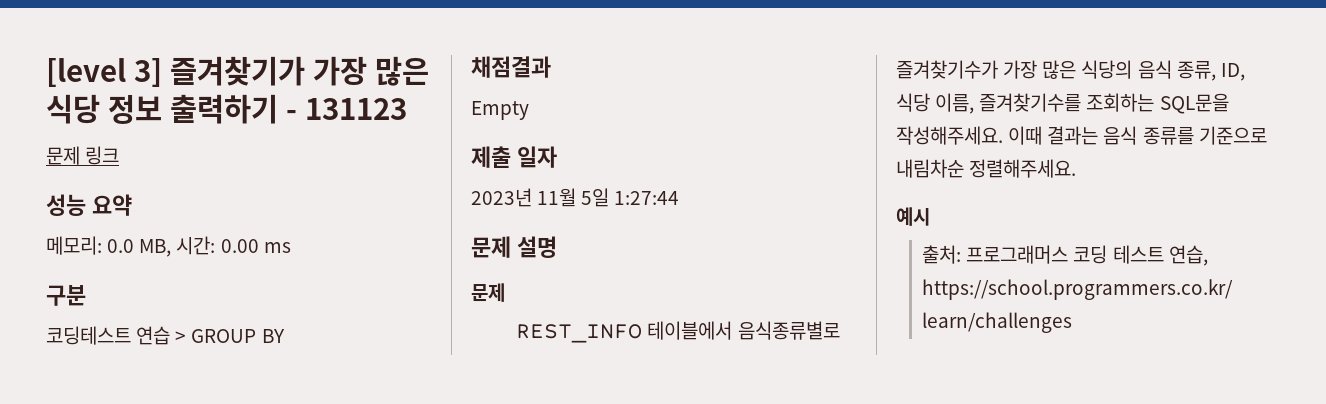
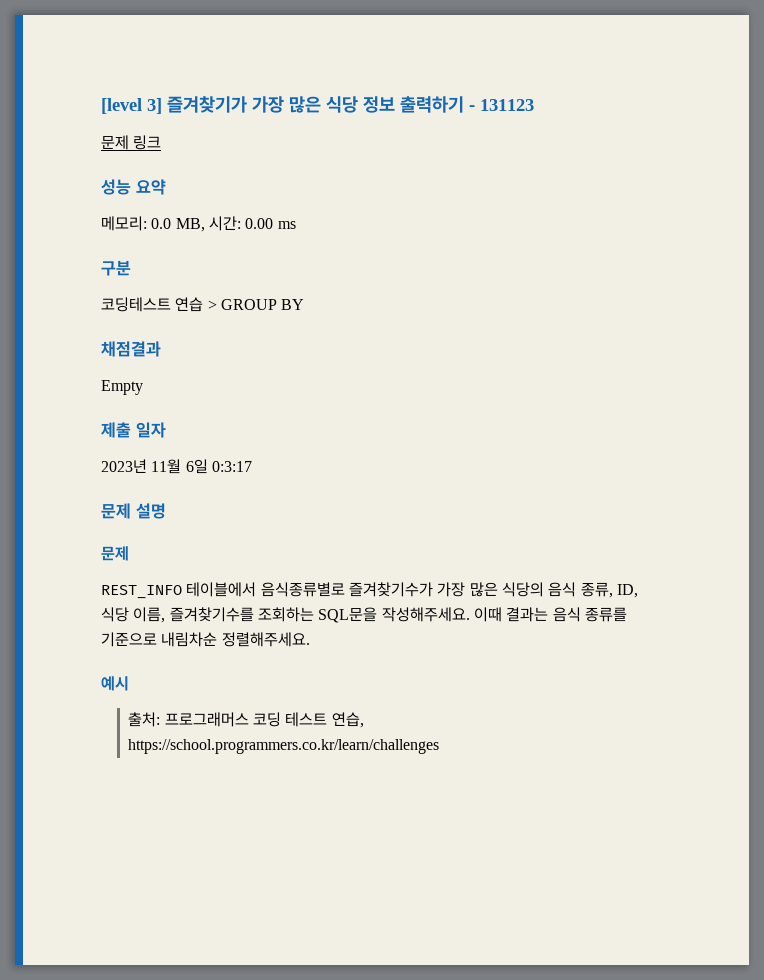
[581,188,680,207] 5일 1:27:44 -> [185,459,252,474] 6일 0:3:17

